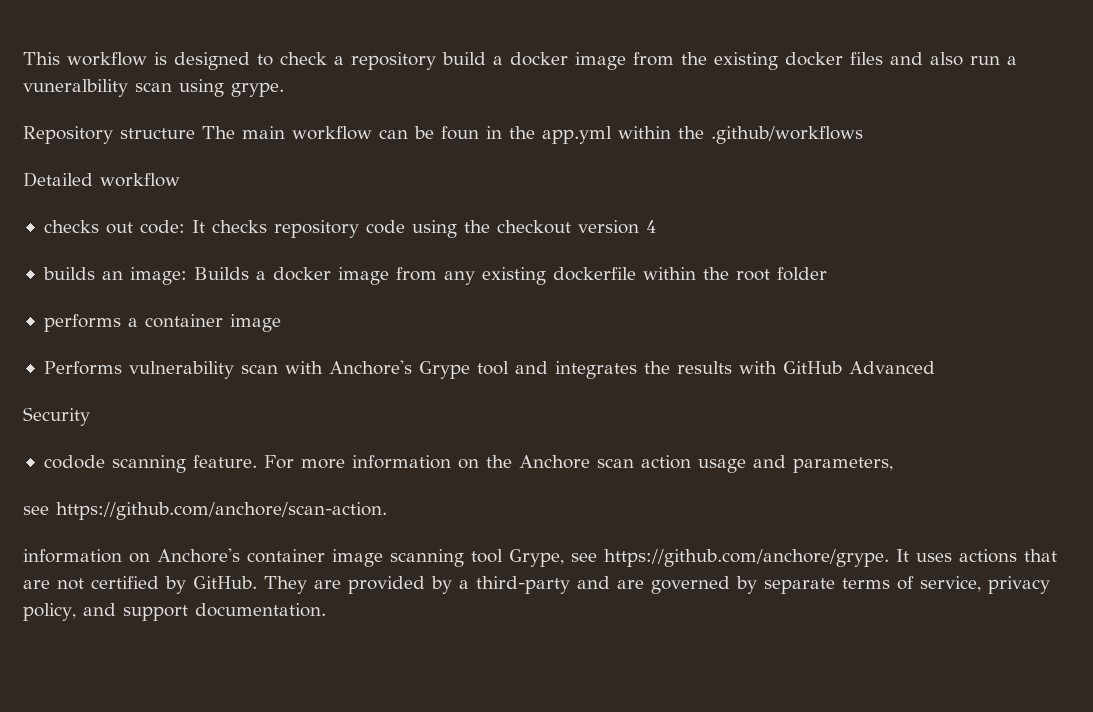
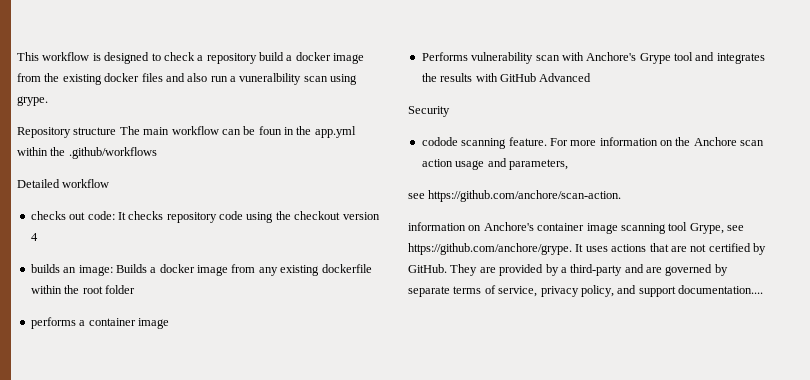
[194,603,326,617] documentation. -> [678,285,763,294] documentation....

